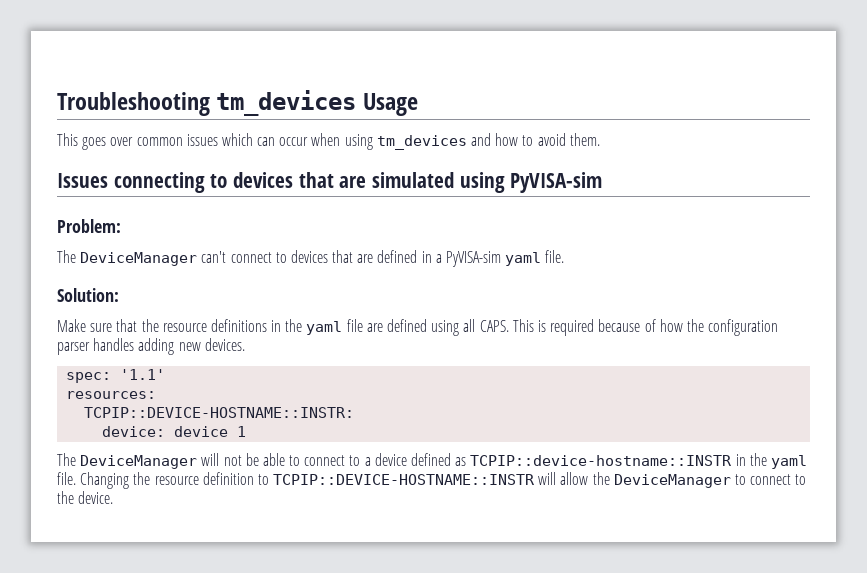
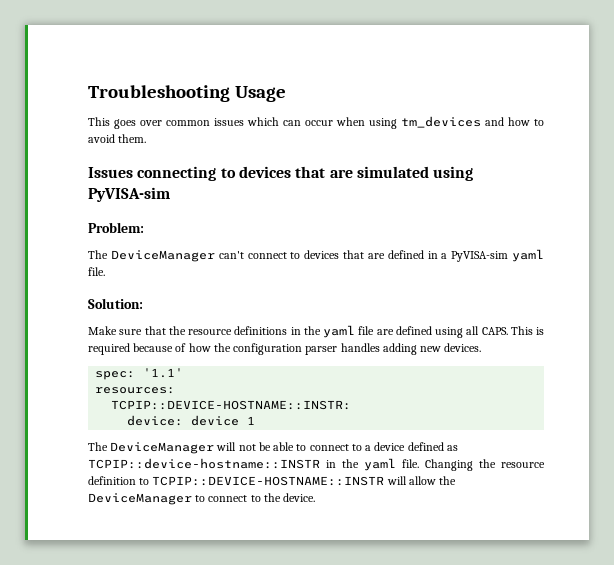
[216,90,357,116] tm_devices -> (230, 93) none

